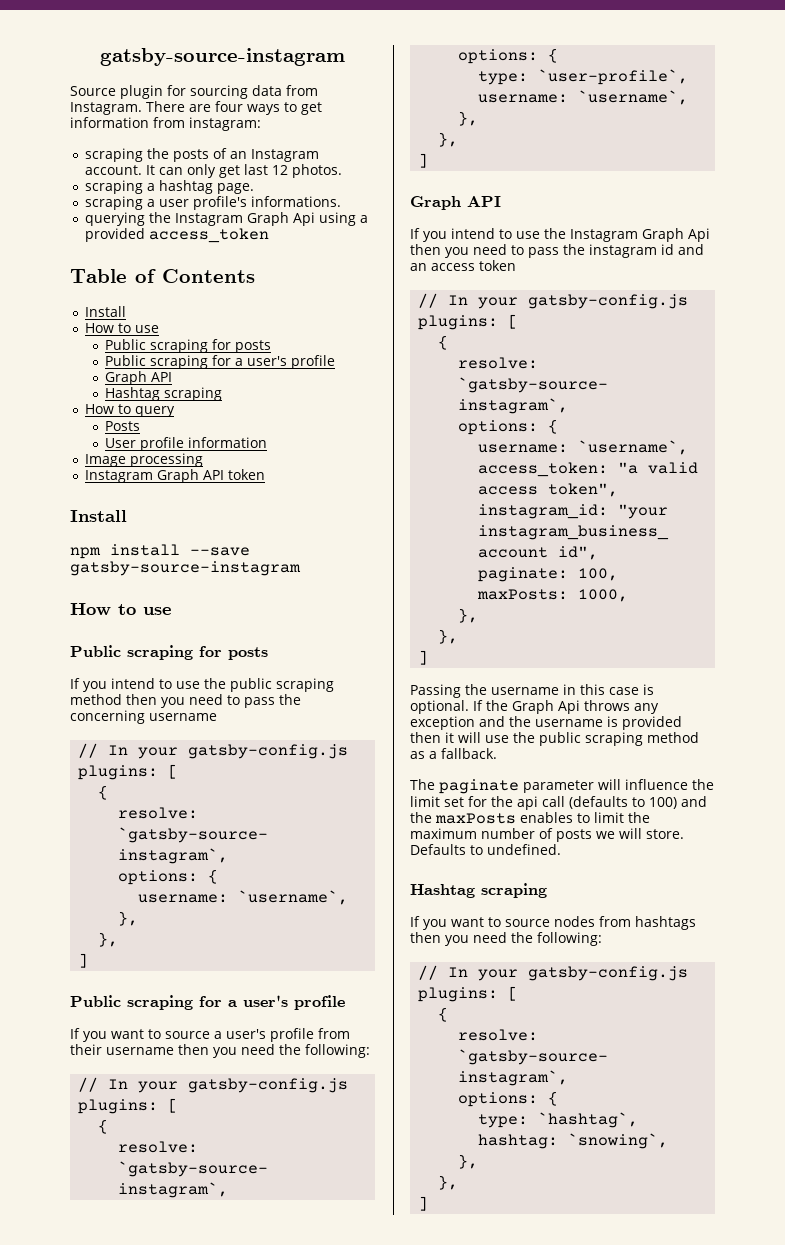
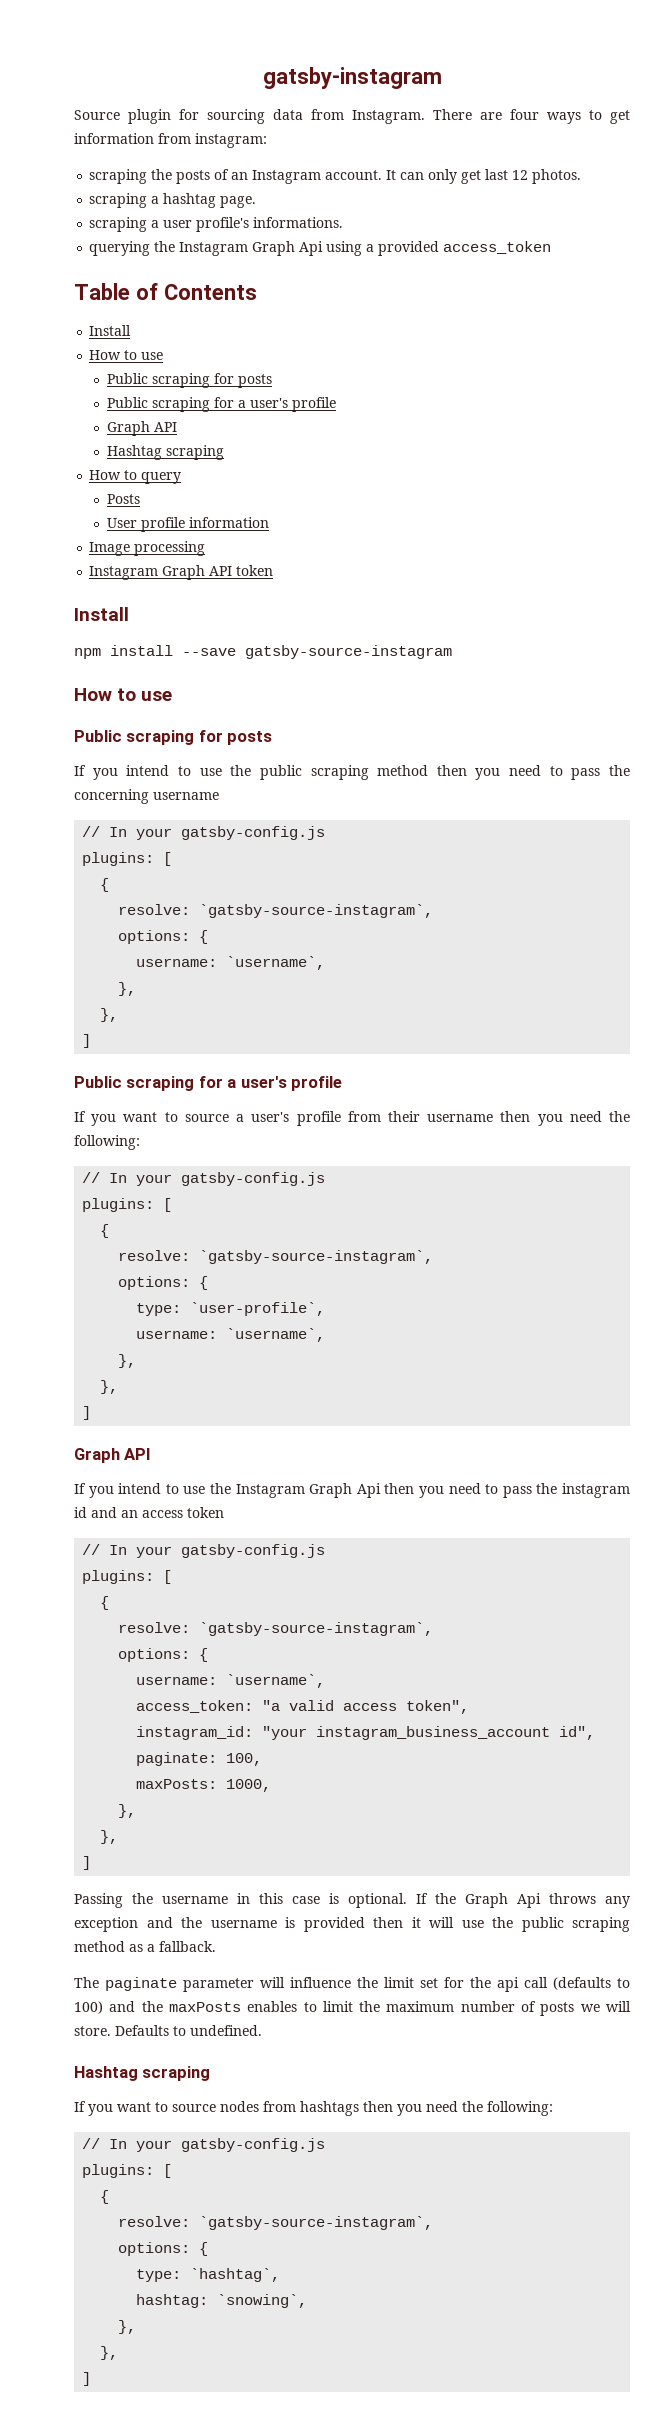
[100,48,345,66] gatsby-source-instagram -> [262,67,442,89] gatsby-instagram

